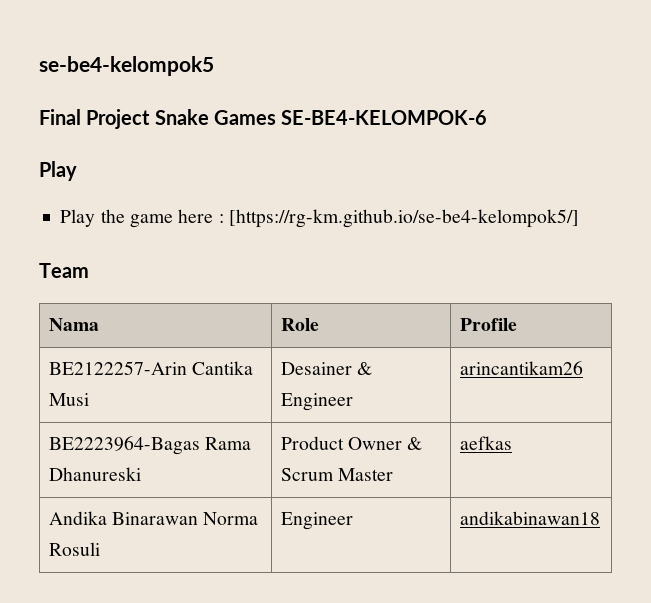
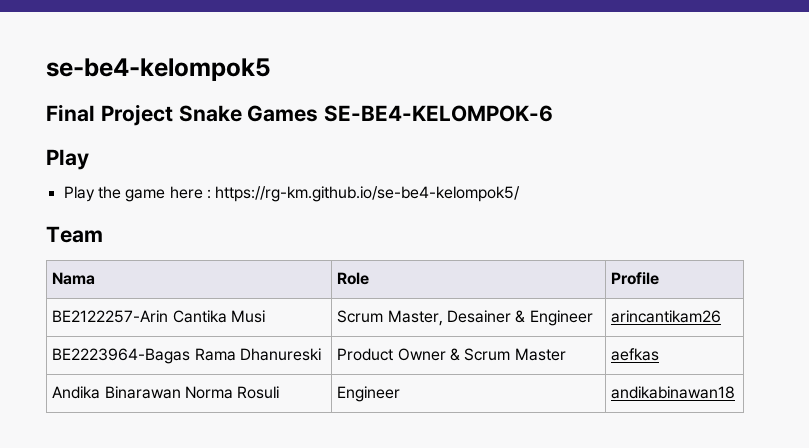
[228,209,579,228] [https://rg-km.github.io/se-be4-kelompok5/] -> [215,186,521,202] https://rg-km.github.io/se-be4-kelompok5/
(89, 399) none -> [337,310,443,326] Scrum Master,

